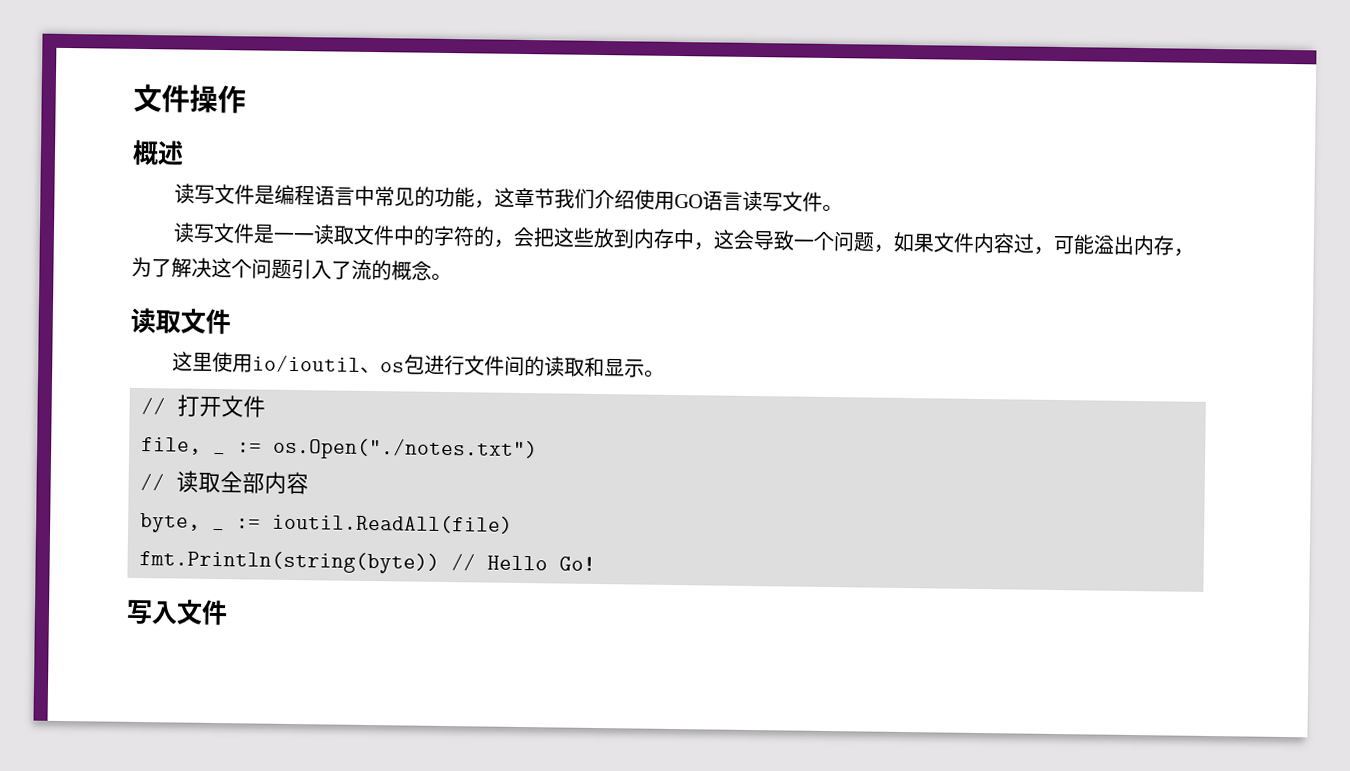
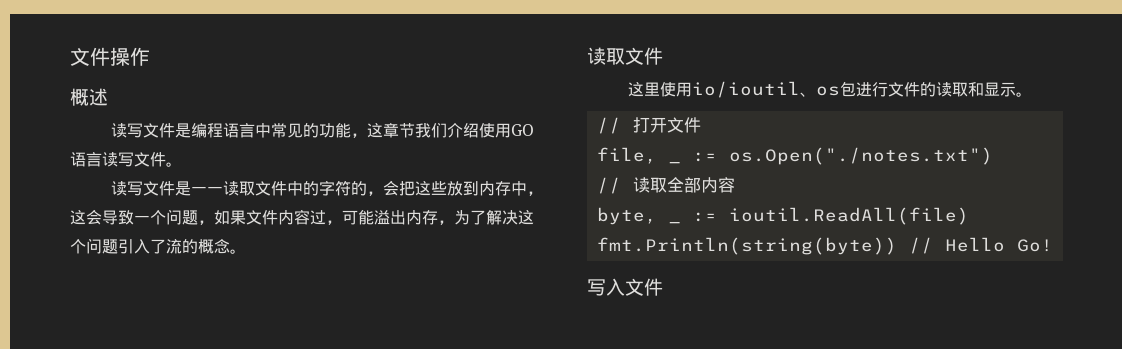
[504,355,526,377] 间 -> (921, 89) none

